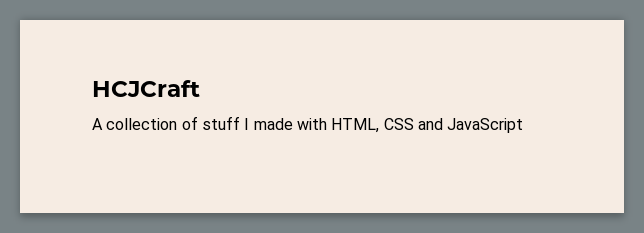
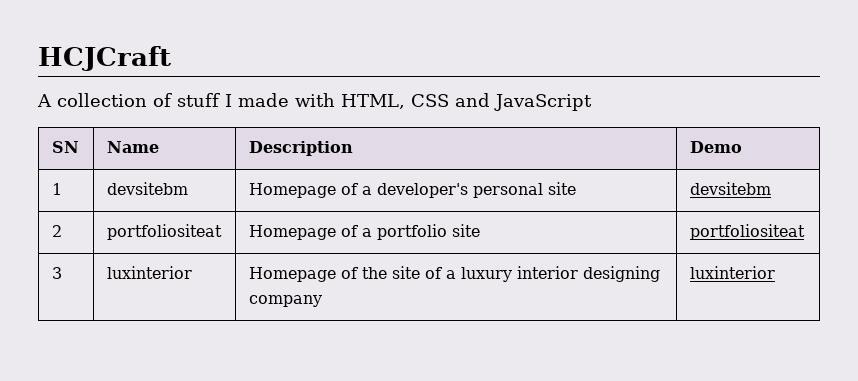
(524, 125) none -> [51,141,79,153] [106,141,159,153] [248,141,353,156] [689,141,742,153] [51,183,62,195] [106,182,188,195] [248,182,576,198] [689,182,771,195] [51,225,62,237] [106,224,222,240] [248,224,480,240] [689,224,805,240] [51,267,62,279] [106,266,192,279] [248,266,660,282] [248,295,322,307] [689,266,775,279] // SN | Name | Description | Demo // 1 | devsitebm | Homepage of a developer's personal site | devsitebm // 2 | portfoliositeat | Homepage of a portfolio site | portfoliositeat // 3 | luxinterior | Homepage of the site of a luxury interior designing company | luxinterior

